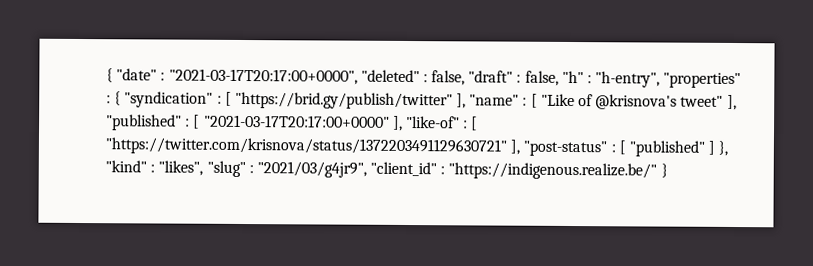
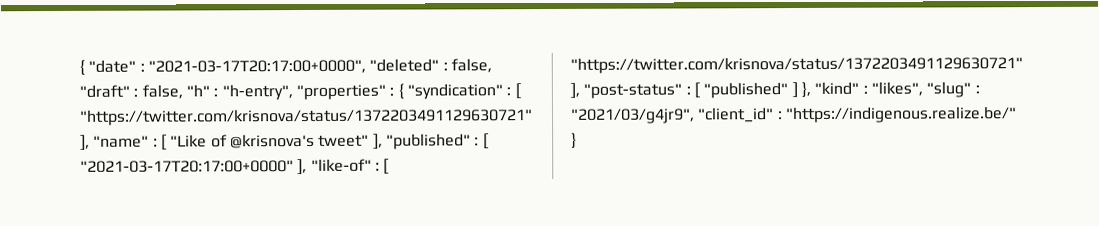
[234,91,453,110] "https://brid.gy/publish/twitter" -> [79,108,533,126] "https://twitter.com/krisnova/status/1372203491129630721"

